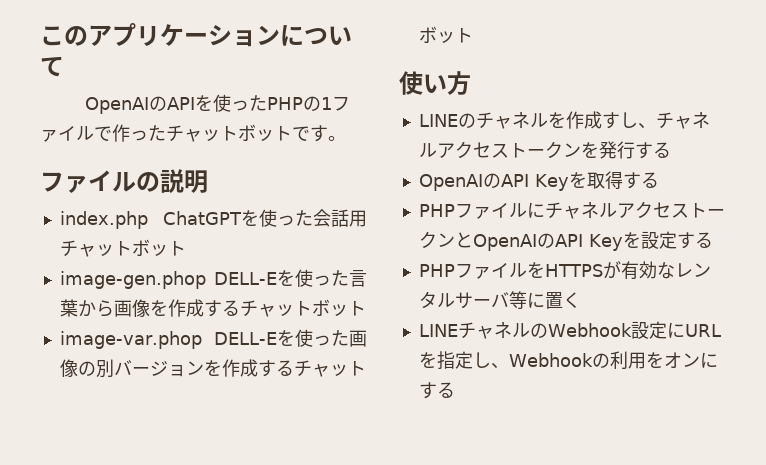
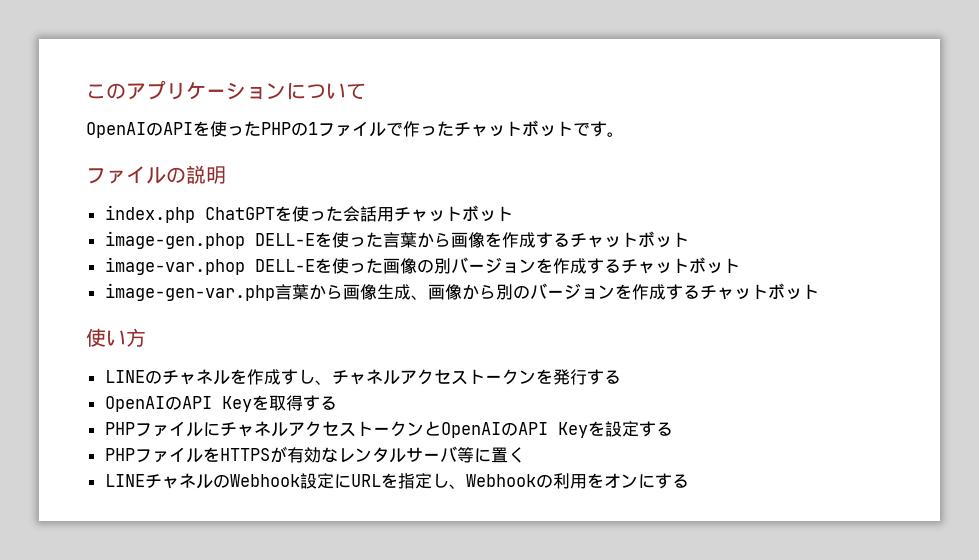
(473, 35) none -> [104,283,819,301] // image-gen-var.php言葉から画像生成、画像から別のバージョンを作成するチャットボット

